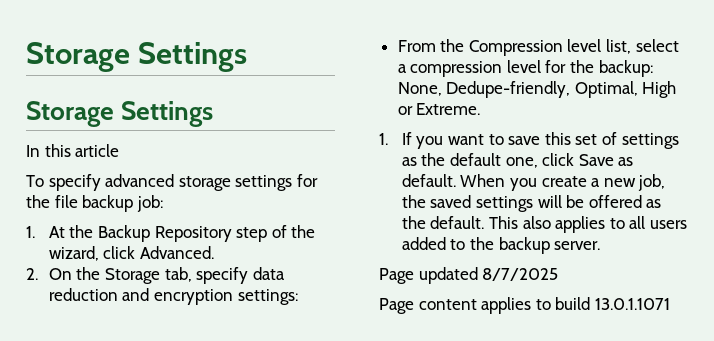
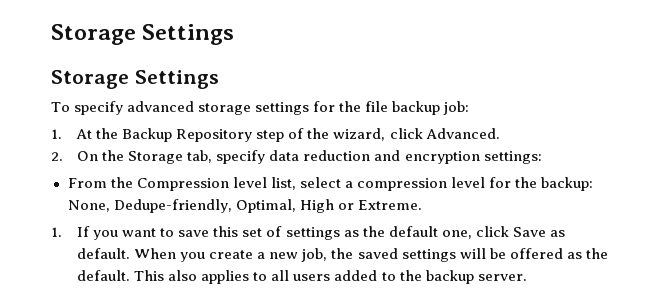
[26,144,120,157] // In this article -> (219, 79) none
[379,267,559,284] [379,297,670,314] // Page updated 8/7/2025 // Page content applies to build 13.0.1.1071 -> (527, 277) none

